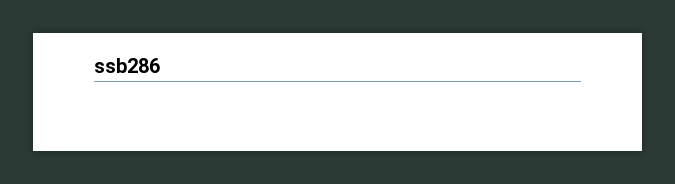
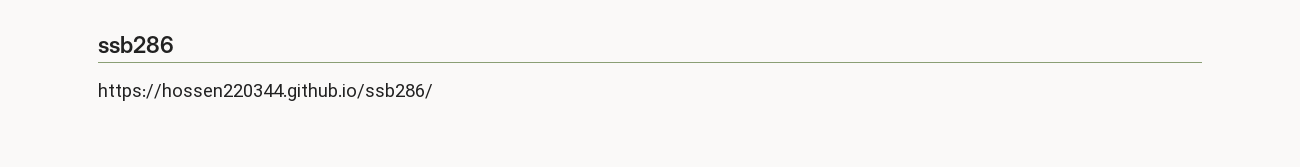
(160, 65) none -> [98,83,433,101] // https://hossen220344.github.io/ssb286/

